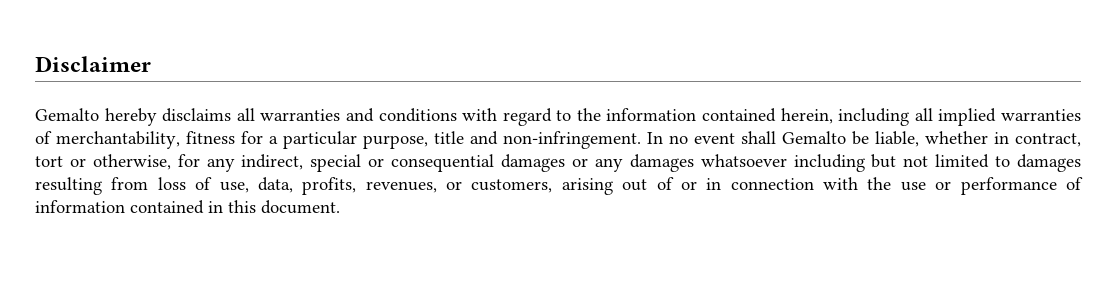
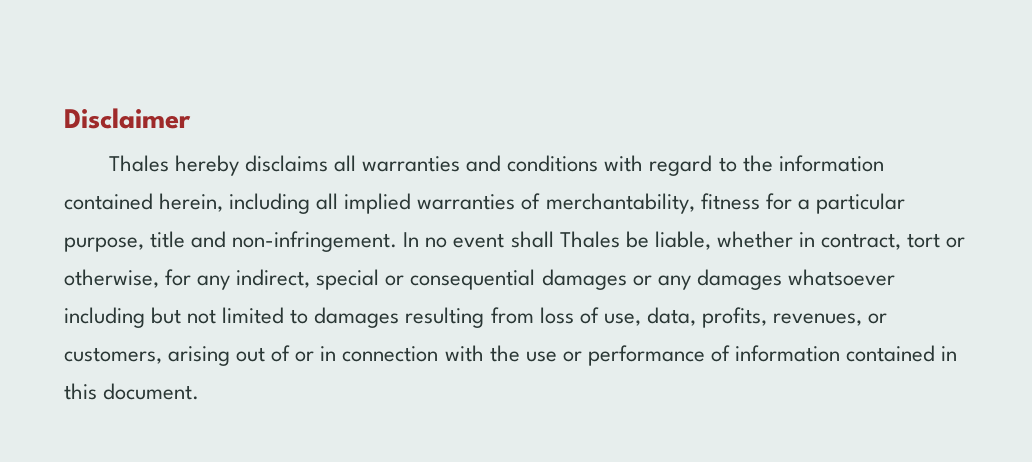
[35,108,99,121] Gemalto -> [108,155,169,172] Thales
[782,131,846,144] Gemalto -> [559,231,620,248] Thales

